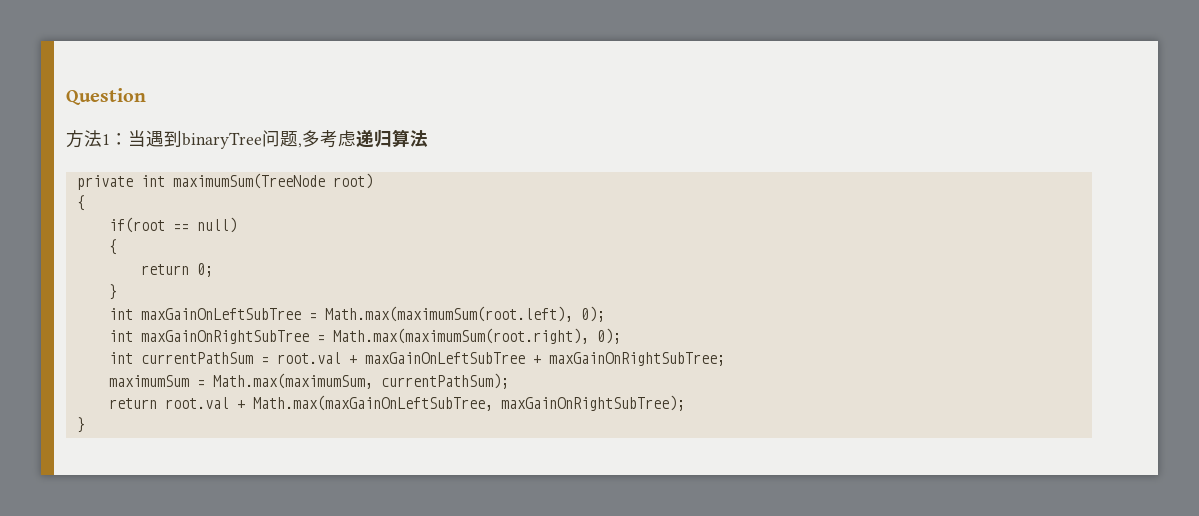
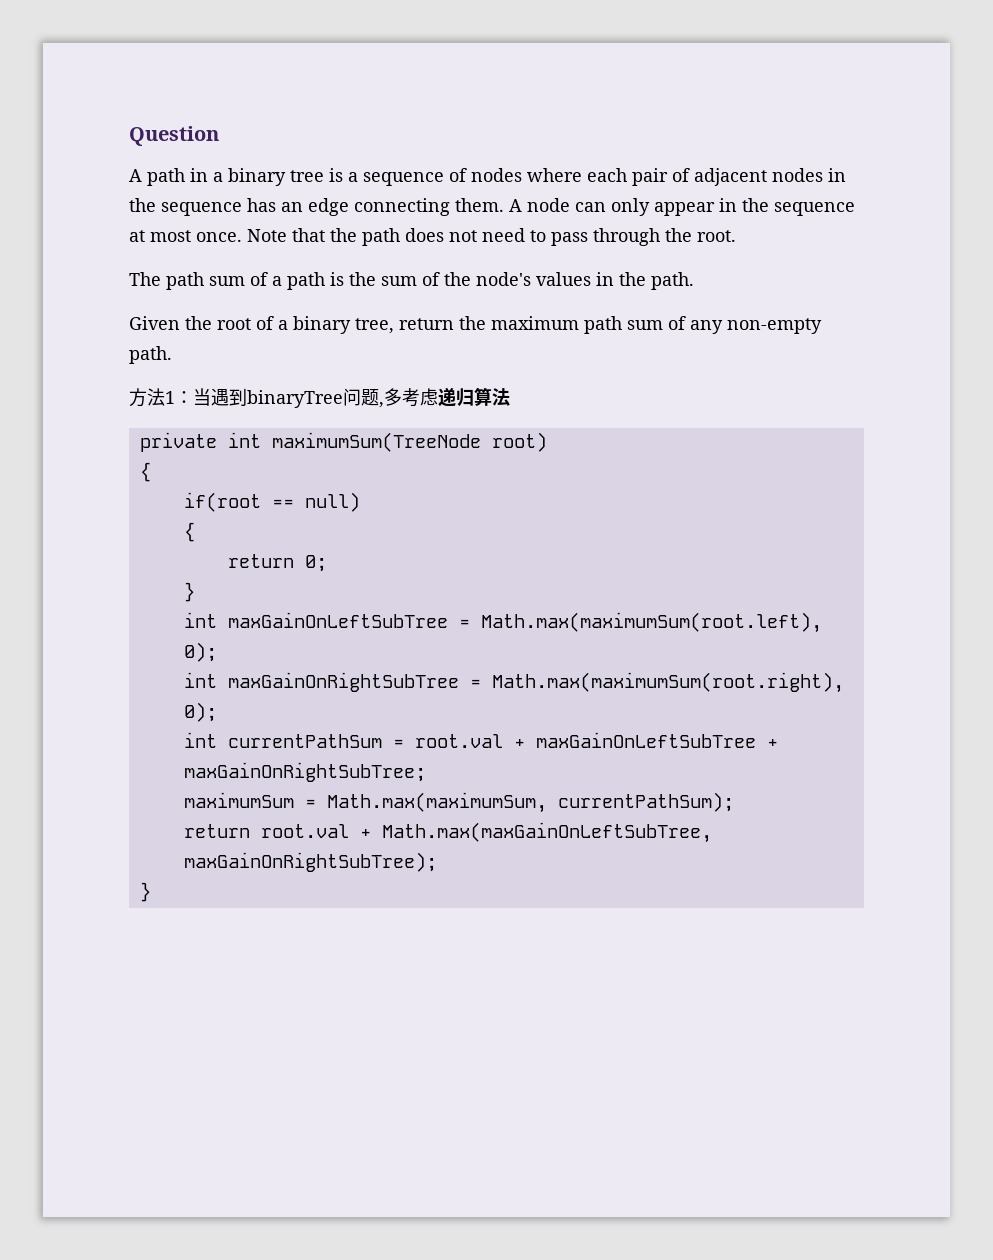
(146, 96) none -> [129,168,846,186] [129,198,855,216] [129,228,736,246] [129,272,694,290] [129,316,822,334] [129,346,172,364] // A path in a binary tree is a sequence of nodes where each pair of adjacent nodes in the sequence has an edge connecting them. A node can only appear in the sequence at most once. Note that the path does not need to pass through the root. // The path sum of a path is the sum of the node's values in the path. // Given the root of a binary tree, return the maximum path sum of any non-empty path.

